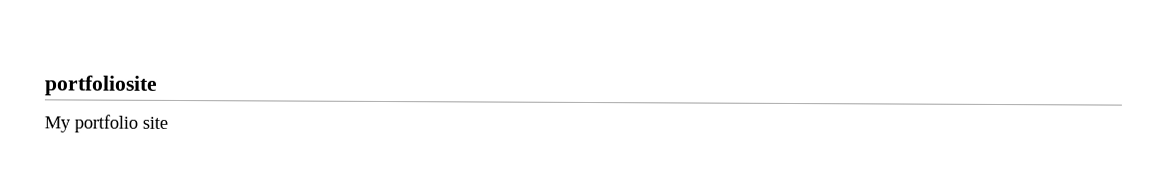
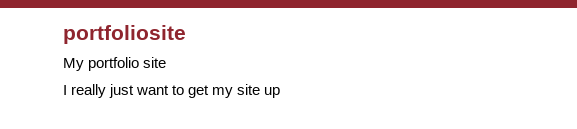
(168, 122) none -> [63,84,281,98] // I really just want to get my site up

